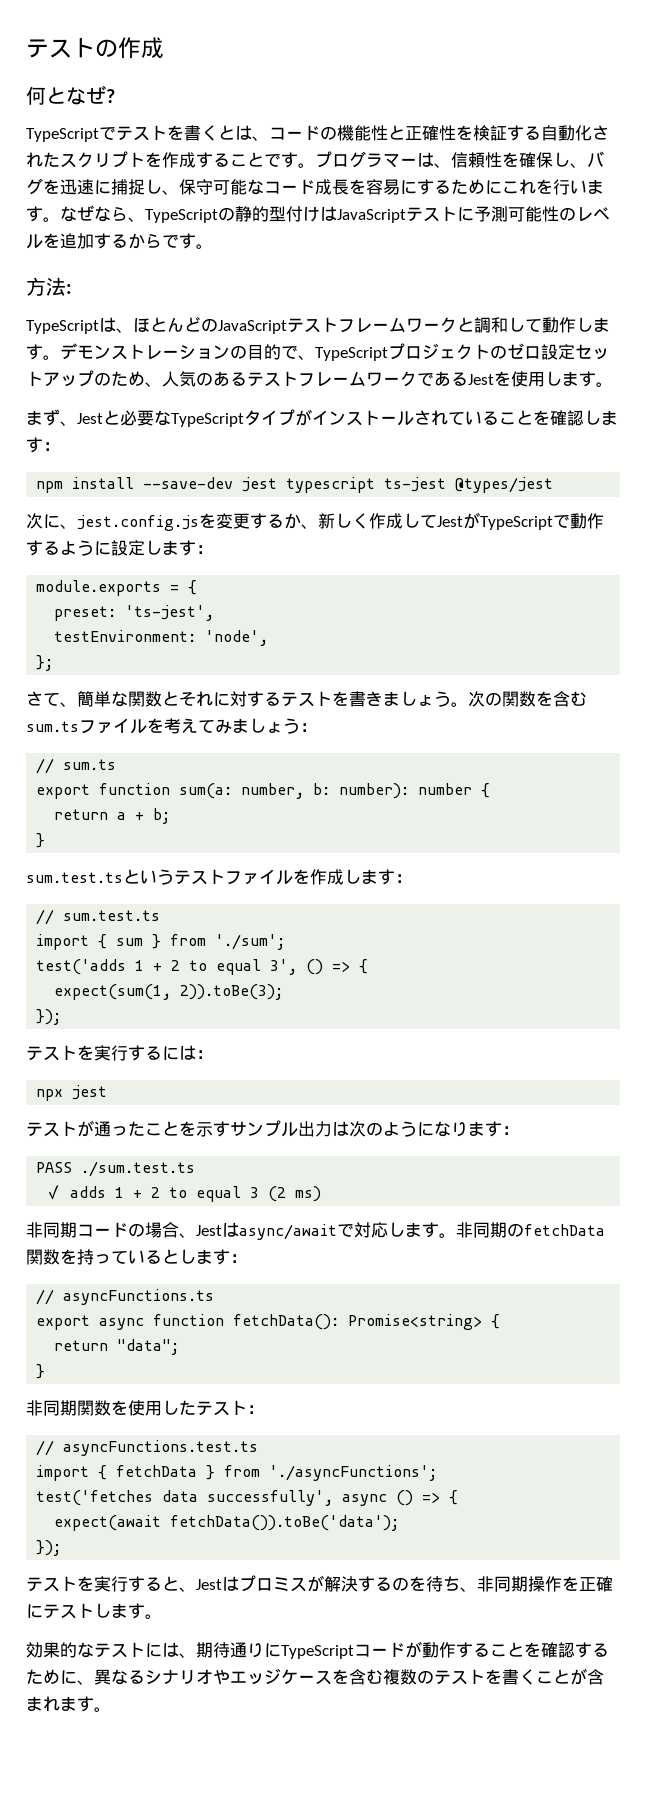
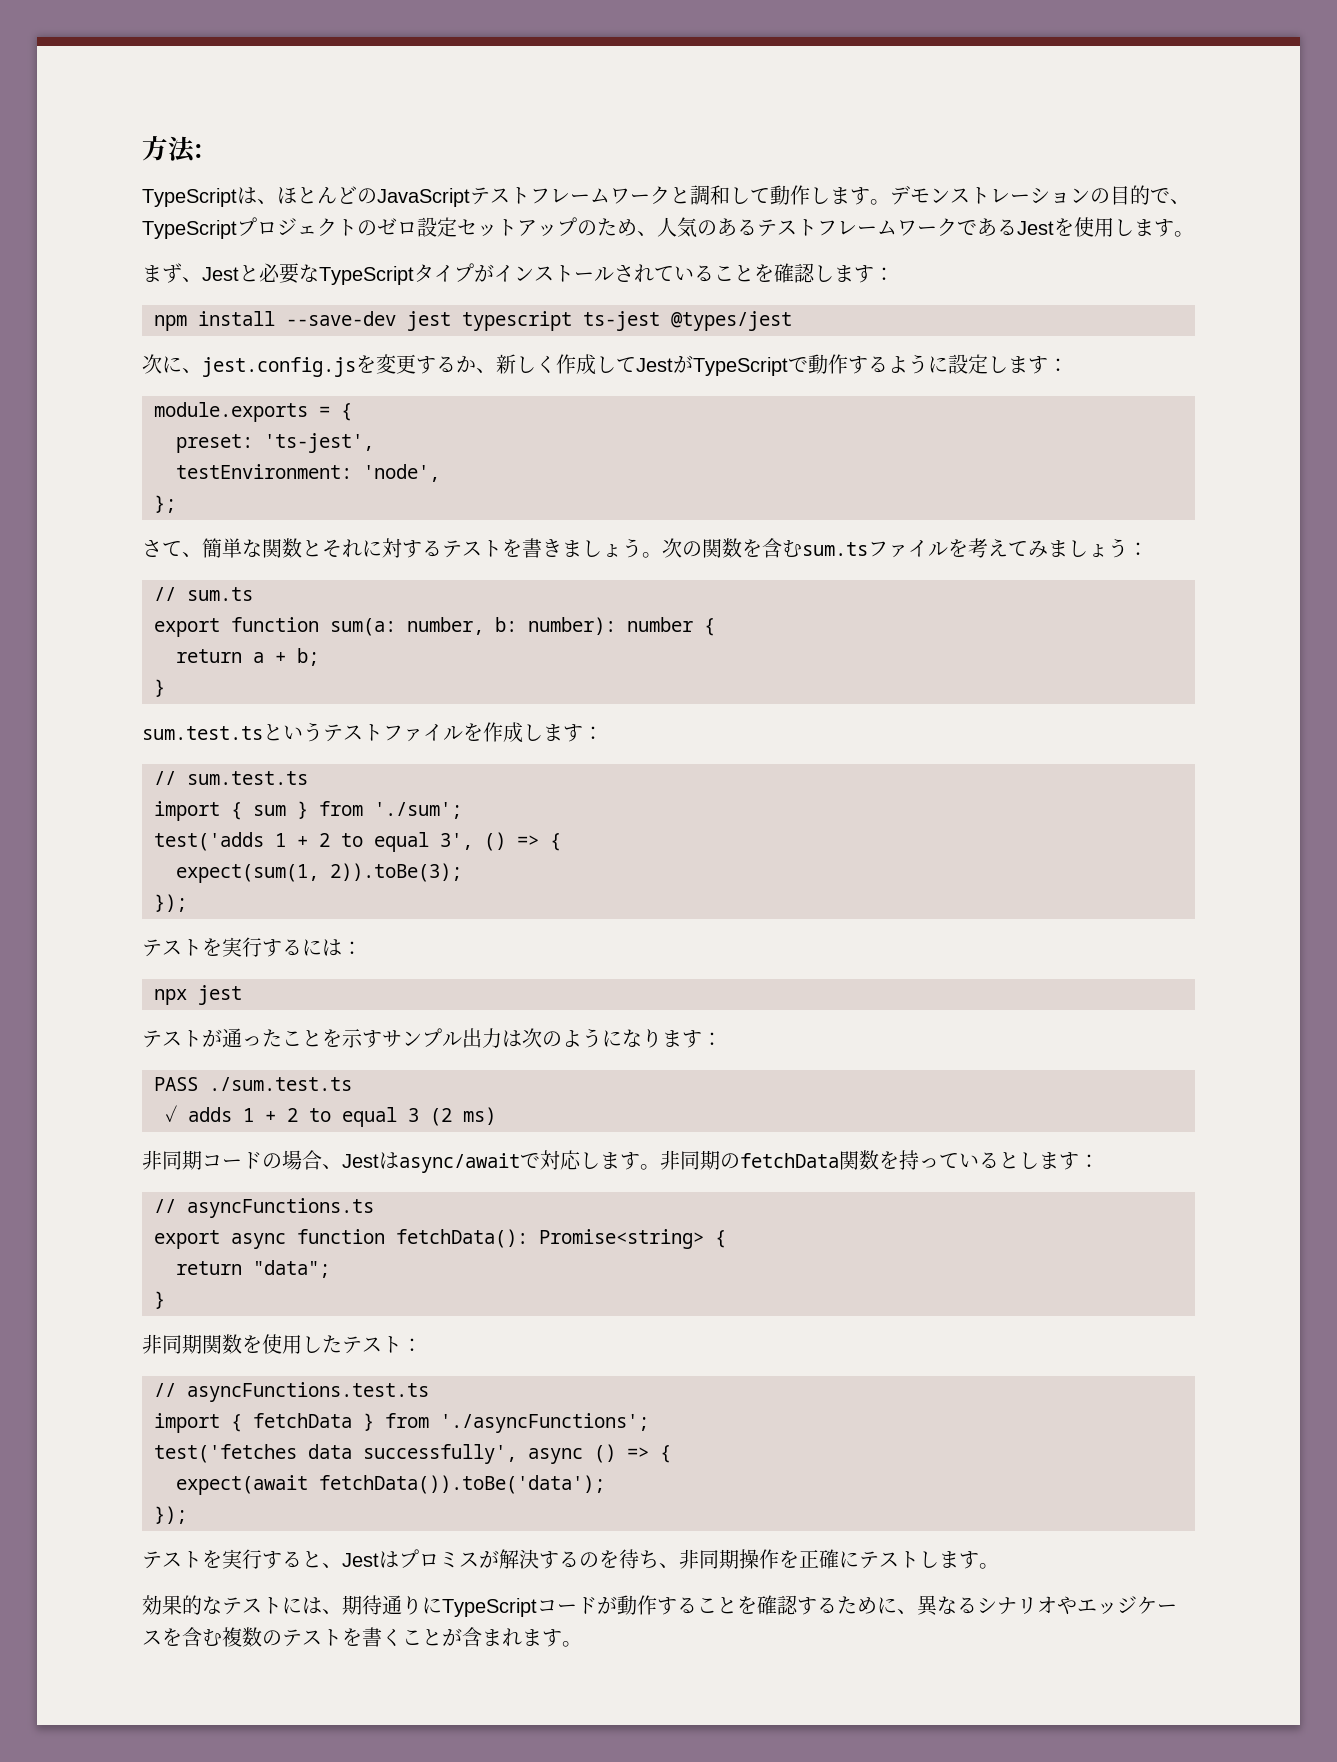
[26,37,164,59] [26,85,115,105] [26,125,609,142] [26,151,604,168] [26,178,604,195] [26,205,610,223] [26,233,213,249] テストの作成 // 何となぜ? // TypeScriptでテストを書くとは、コードの機能性と正確性を検証する自動化されたスクリプトを作成することです。プログラマーは、信頼性を確保し、バグを迅速に捕捉し、保守可能なコード成長を容易にするためにこれを行います。なぜなら、TypeScriptの静的型付けはJavaScriptテストに予測可能性のレベルを追加するからです。 // -> (142, 148) none

